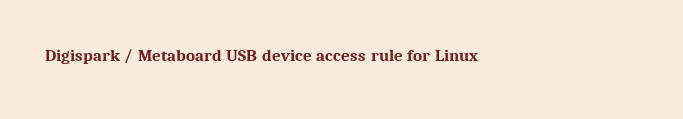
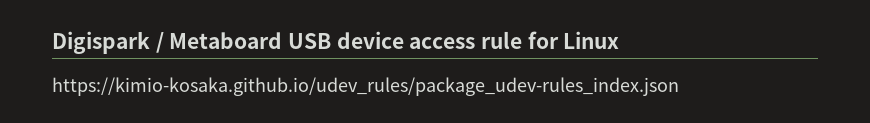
(478, 55) none -> [52,77,679,96] // https://kimio-kosaka.github.io/udev_rules/package_udev-rules_index.json

